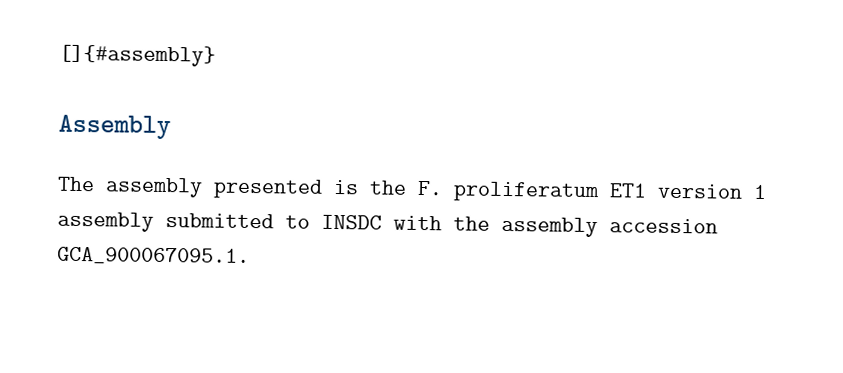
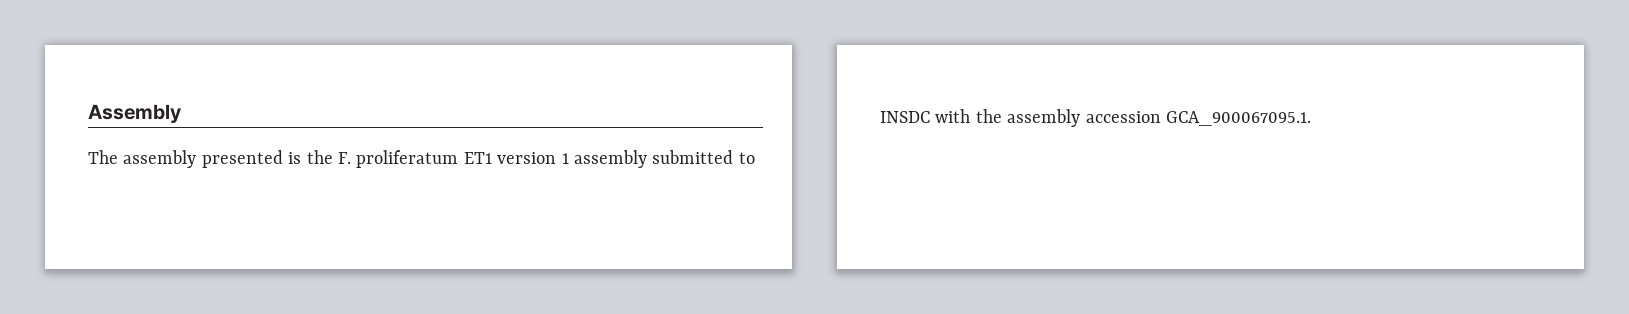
[59,44,216,67] []{#assembly} // -> (88, 113) none

